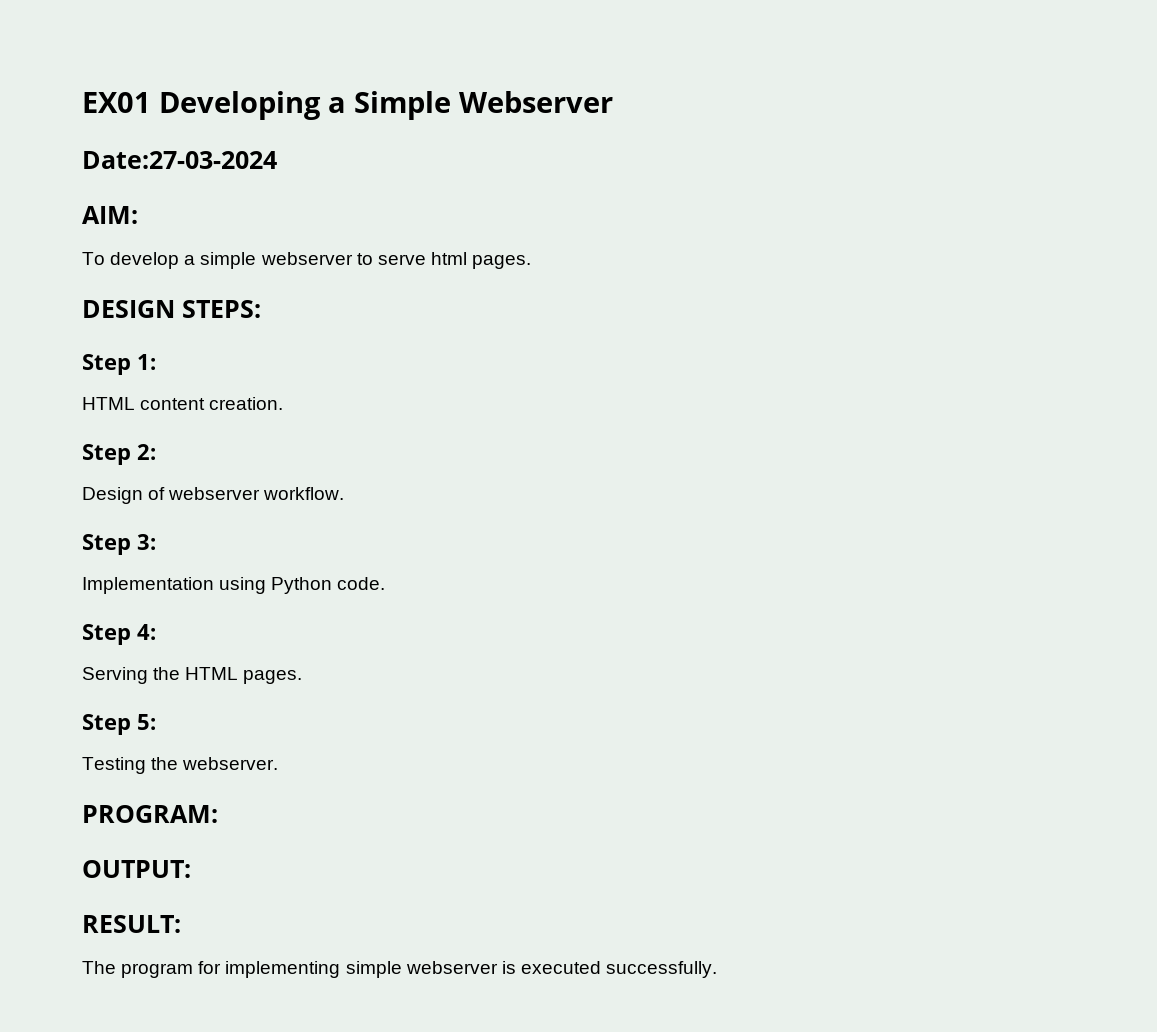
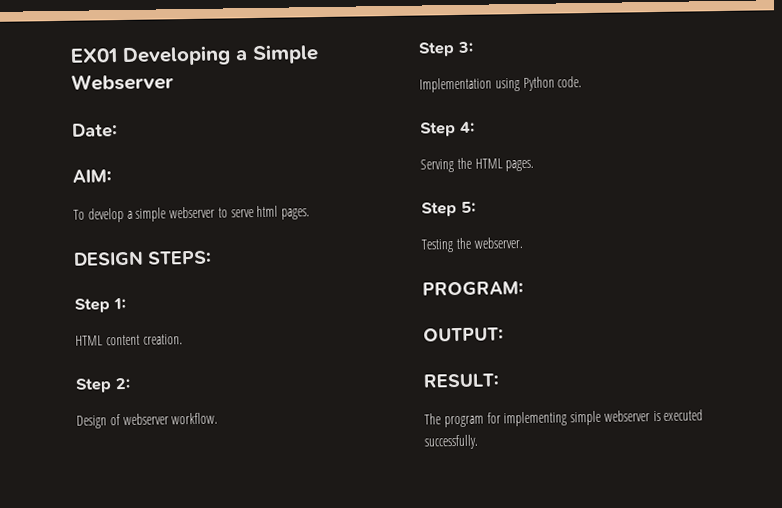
[82,151,277,169] Date:27-03-2024 -> [72,123,118,138] Date:

